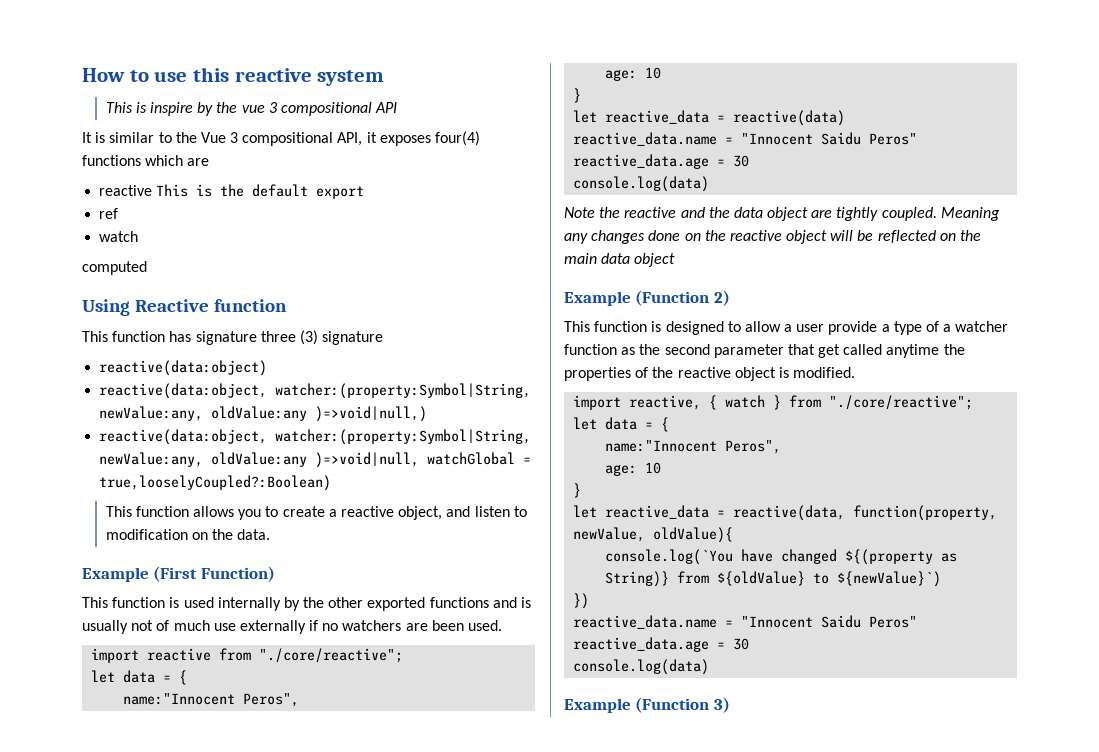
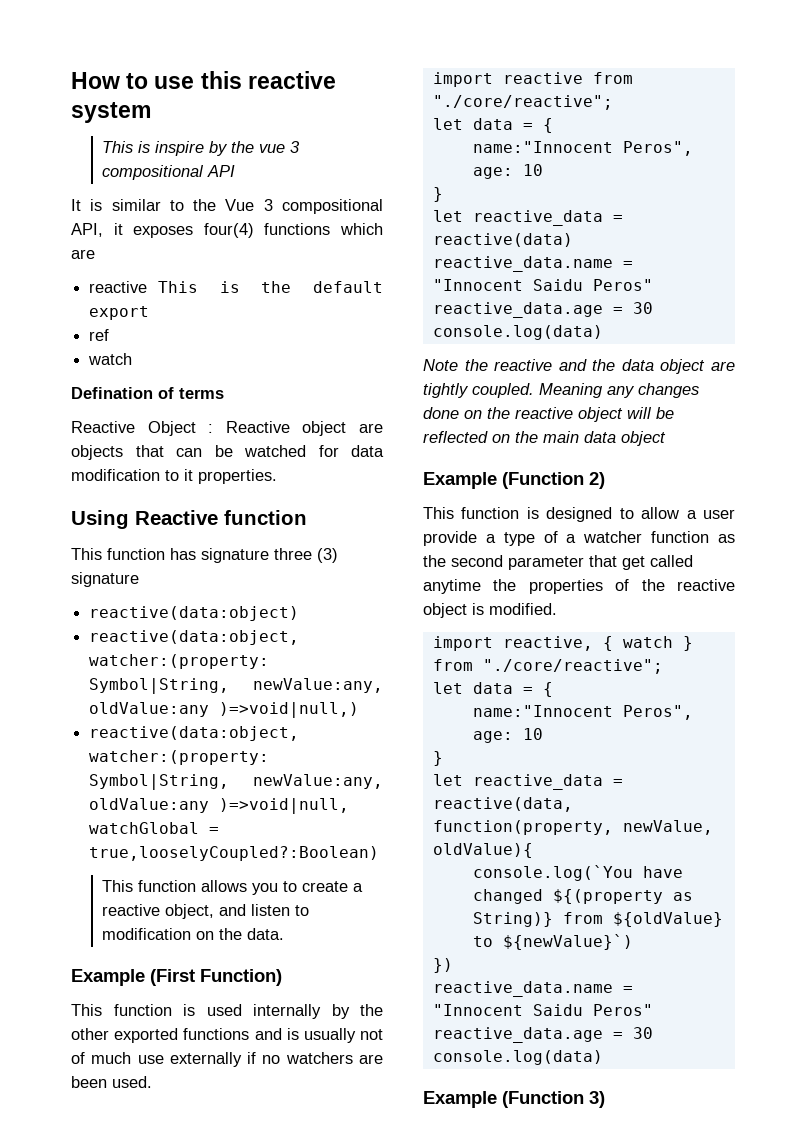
[82,261,147,275] computed -> [71,387,224,399] [71,421,383,436] [71,445,384,460] [71,469,277,484] Defination of terms // Reactive Object : Reactive object are objects that can be watched for data modification to it properties.

